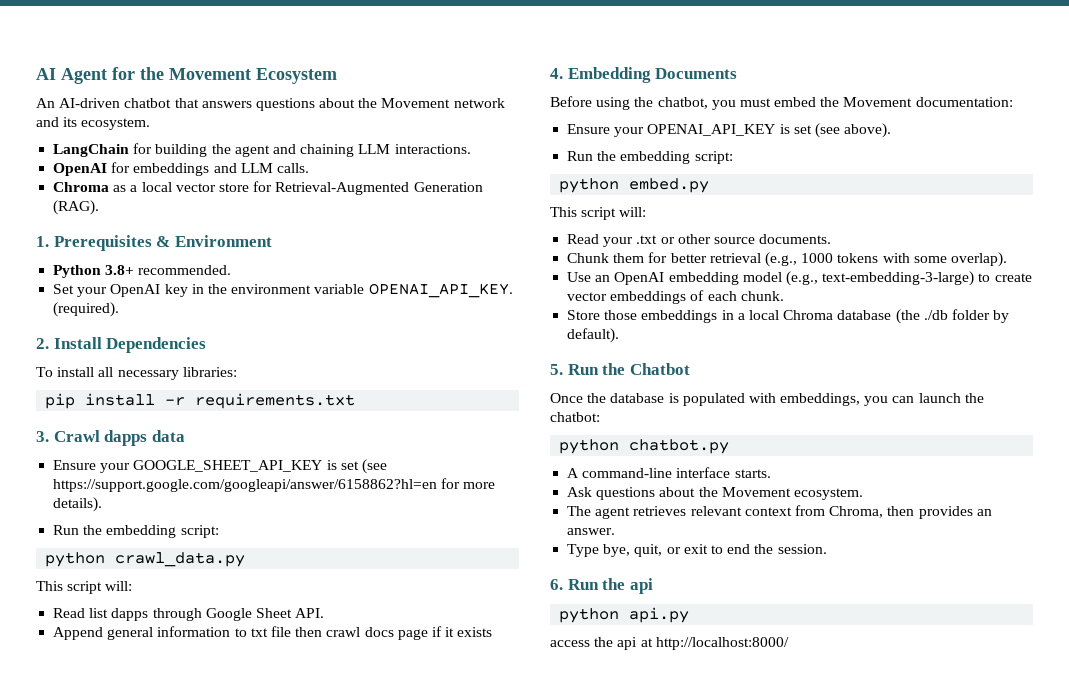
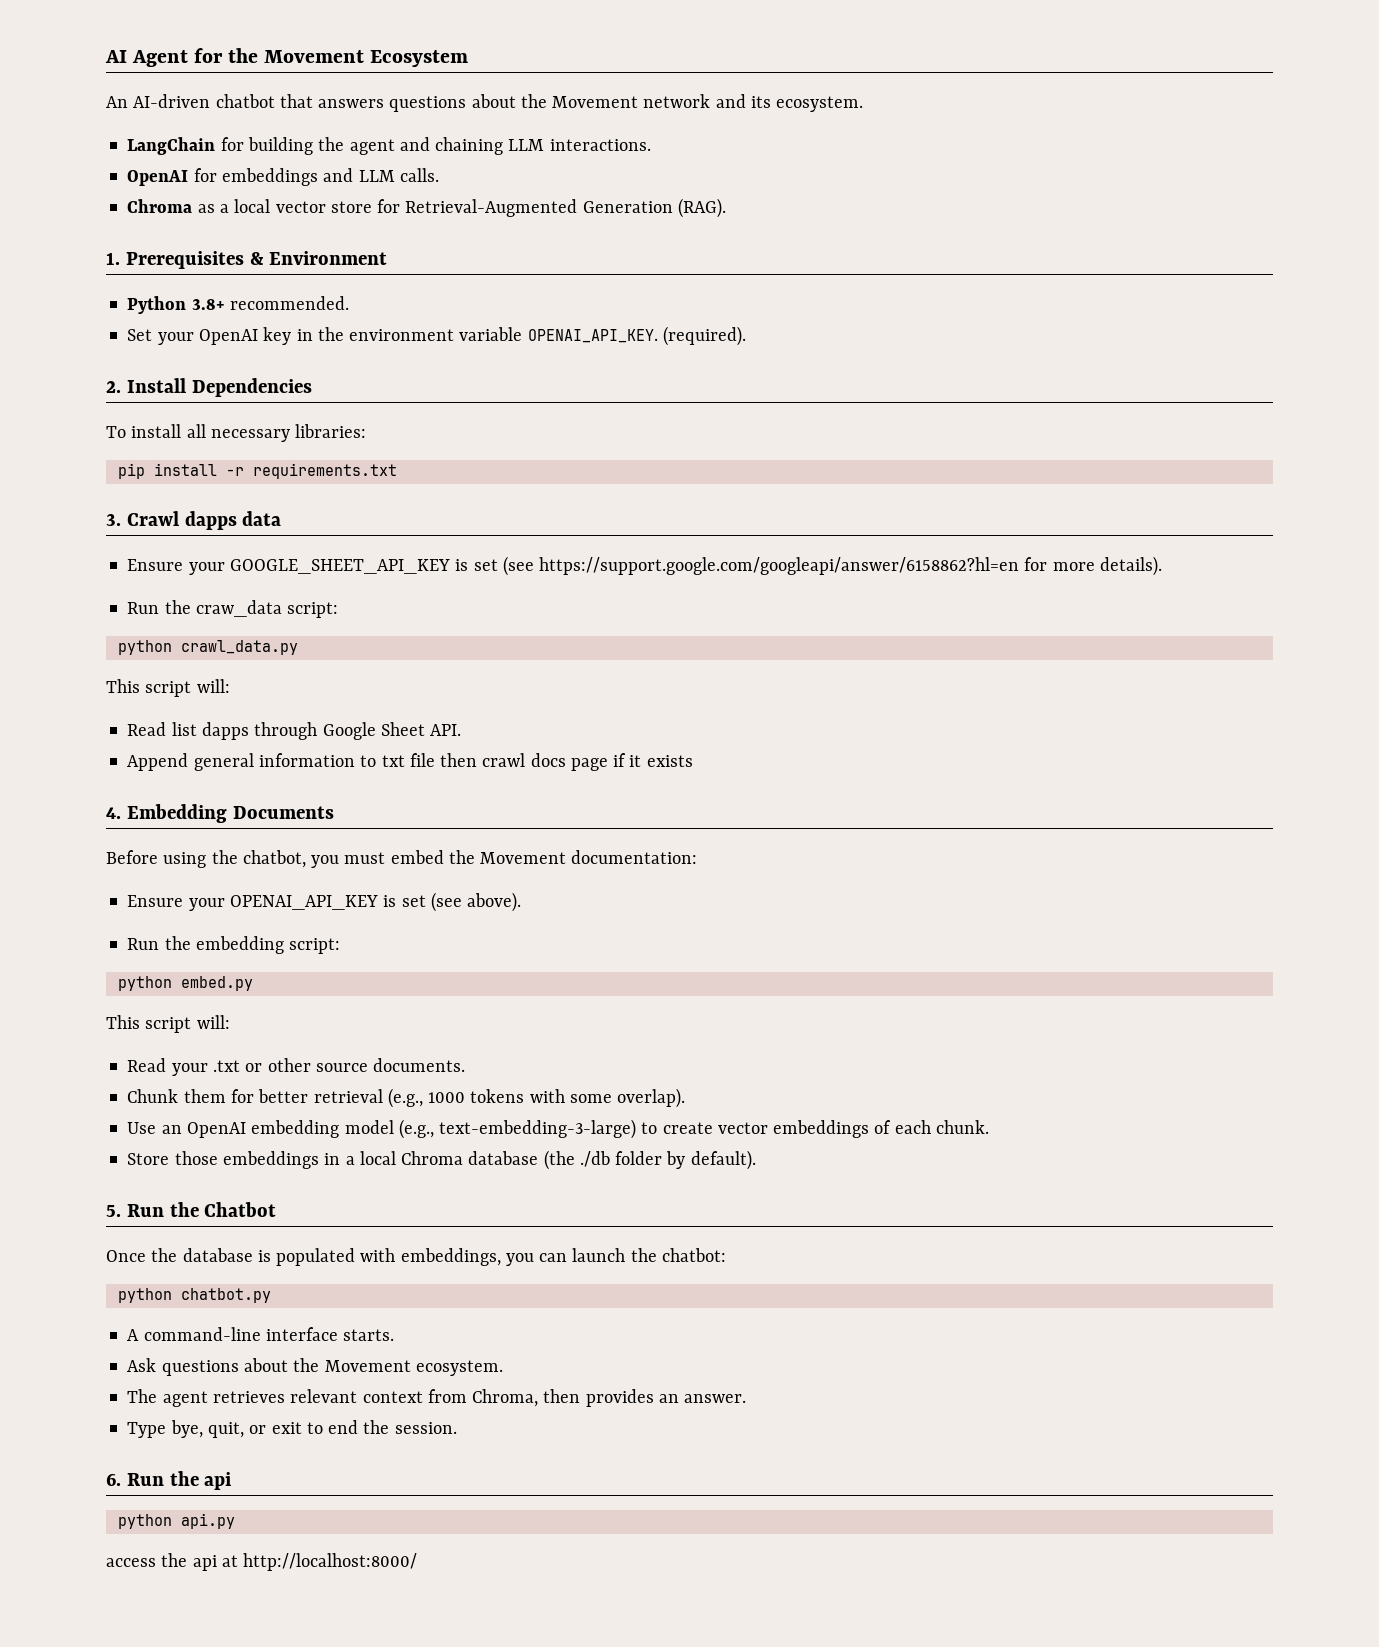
[106,525,177,538] embedding -> [195,600,282,617] craw_data

